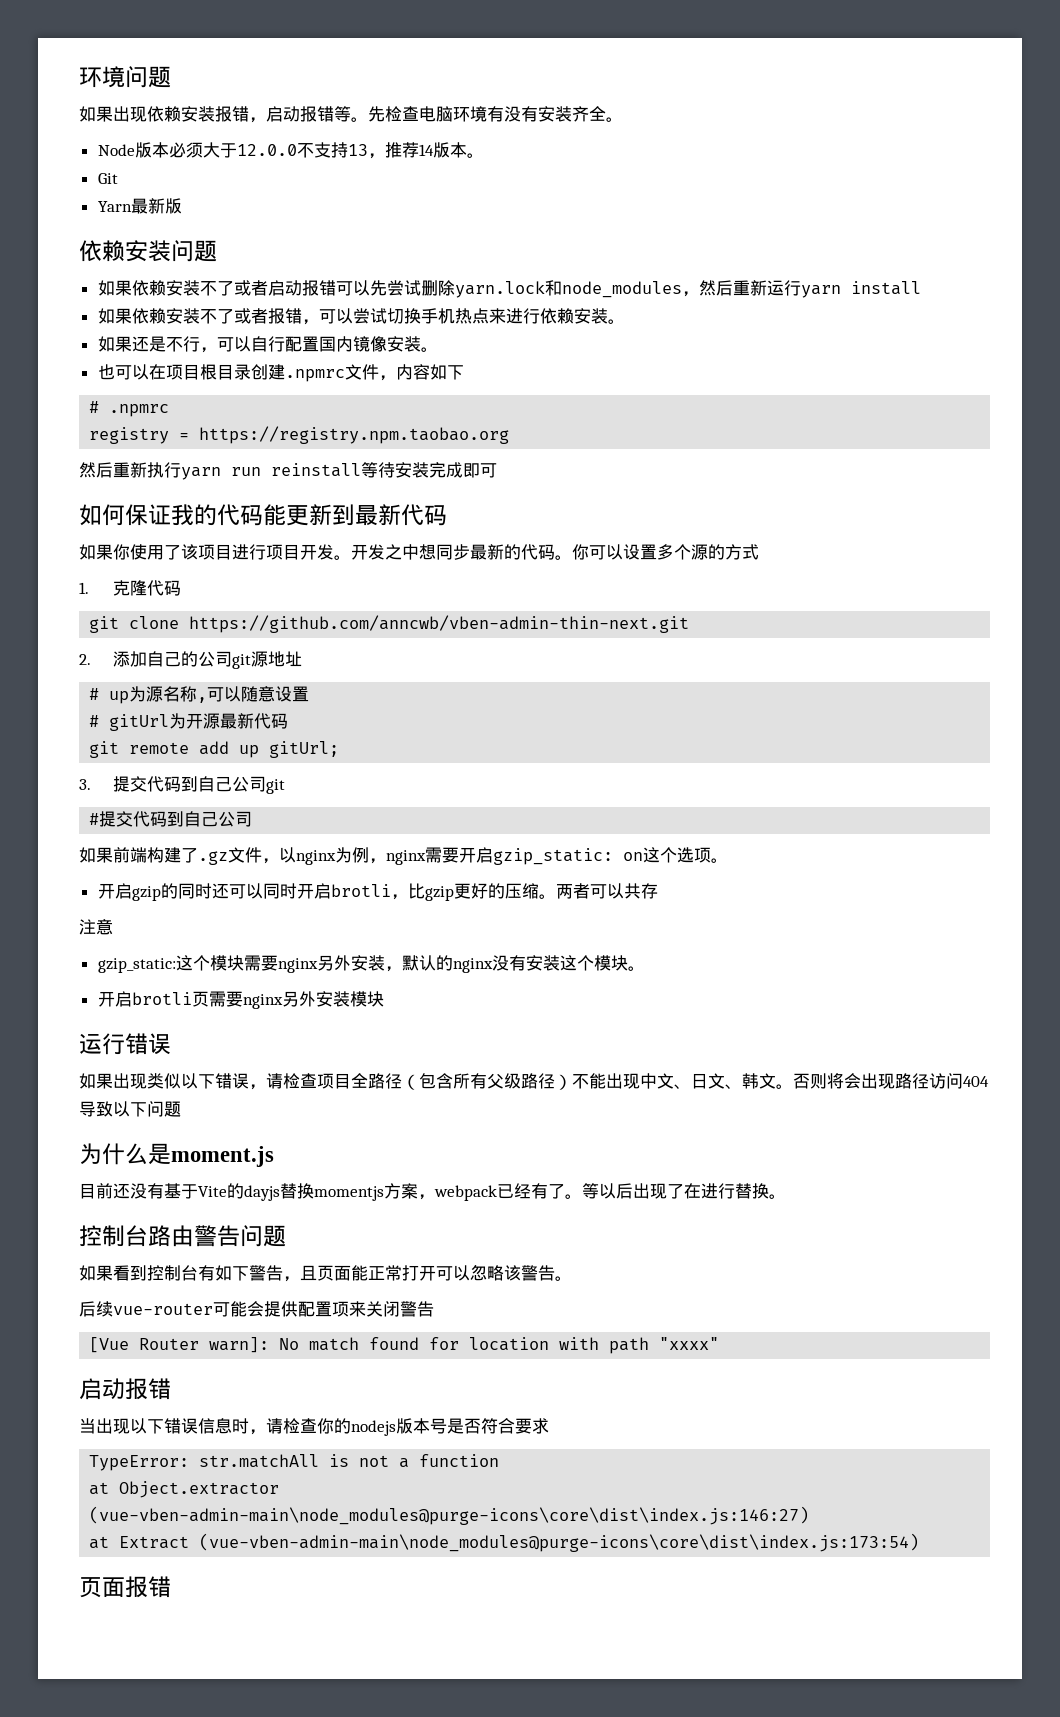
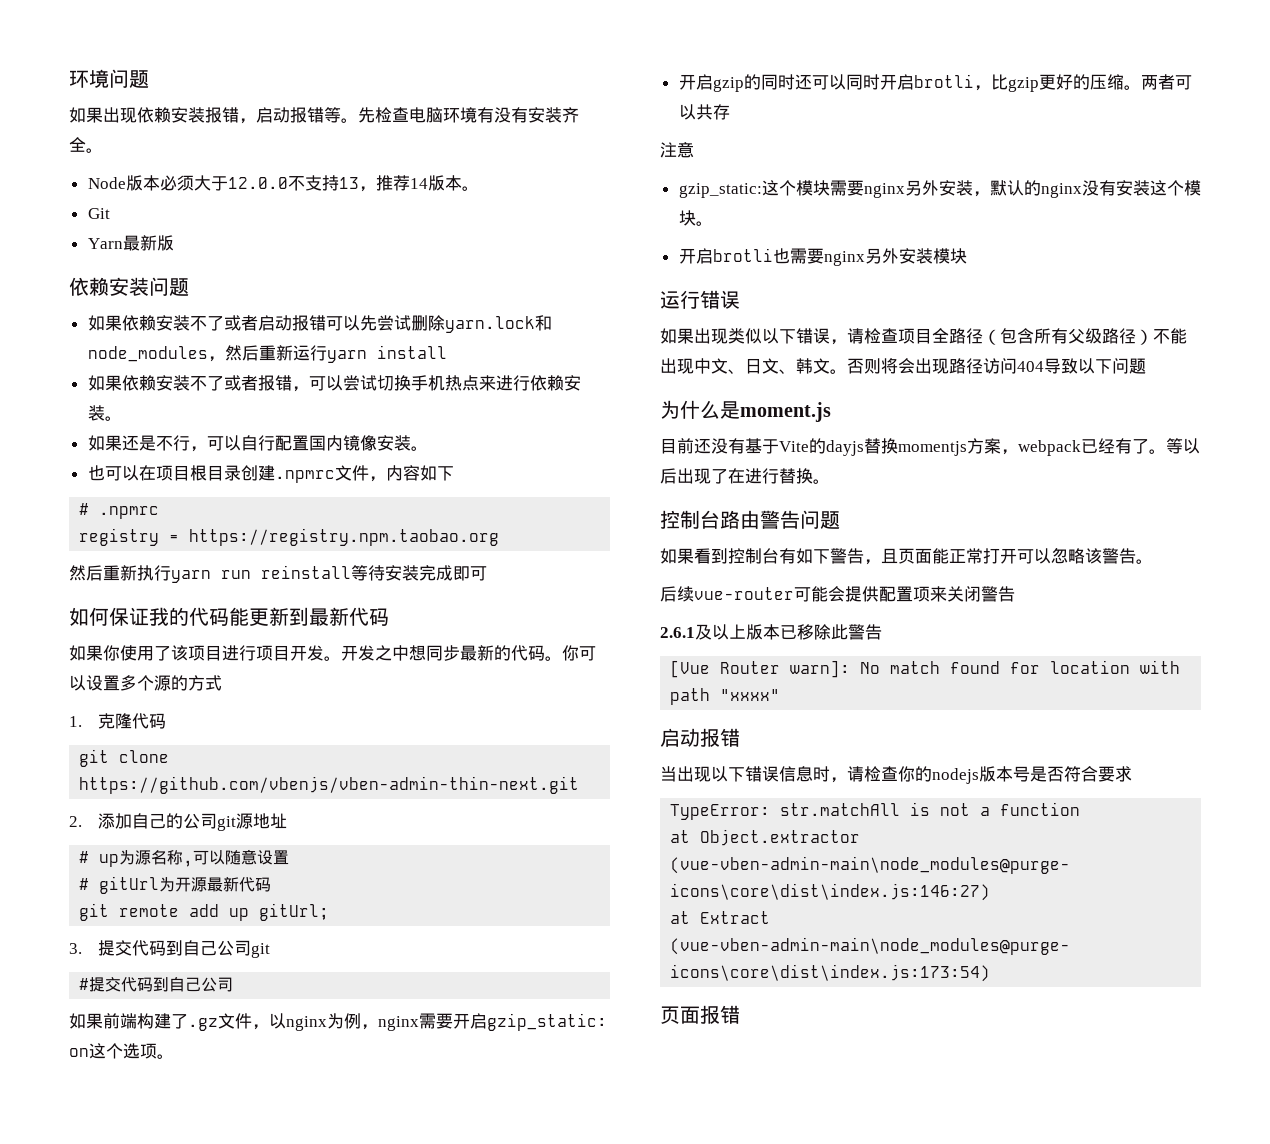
[189,615,690,633] https://github.com/anncwb/vben-admin-thin-next.git -> [79,776,580,794] https://github.com/vbenjs/vben-admin-thin-next.git
[191,991,209,1007] 页 -> [772,248,790,264] 也
(434, 1309) none -> [660,624,882,640] // 2.6.1及以上版本已移除此警告

